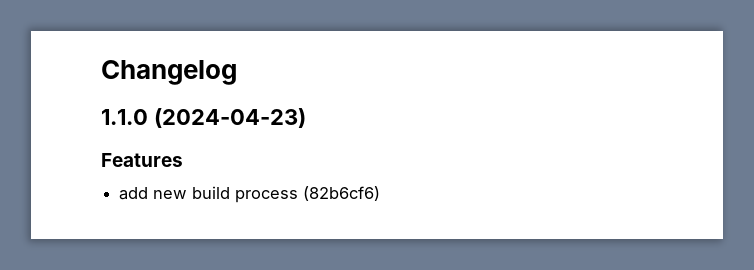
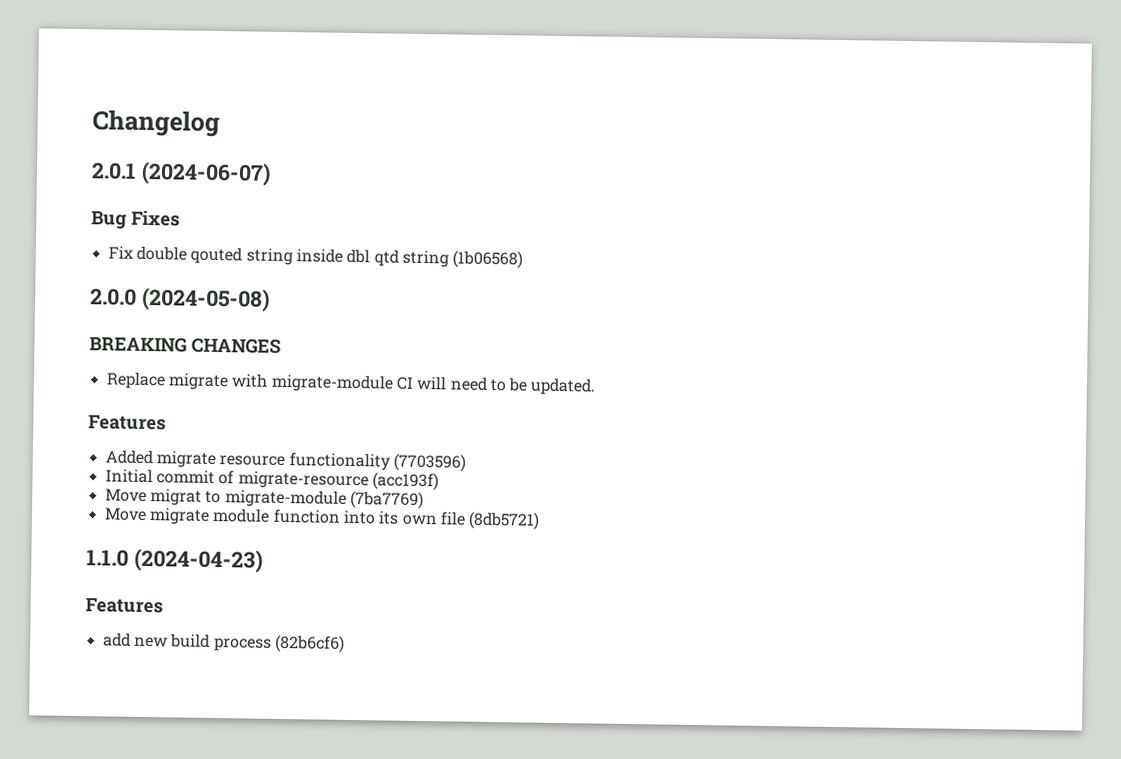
(237, 72) none -> [91,161,271,186] [91,209,180,229] [107,245,524,269] [90,287,270,312] [89,336,281,354] [105,371,597,396] [88,414,166,431] [104,449,466,472] [104,468,439,491] [104,488,424,510] [103,507,541,530] // 2.0.1 (2024-06-07) // Bug Fixes // Fix double qouted string inside dbl qtd string (1b06568) // 2.0.0 (2024-05-08) // BREAKING CHANGES // Replace migrate with migrate-module CI will need to be updated. // Features // Added migrate resource functionality (7703596) // Initial commit of migrate-resource (acc193f) // Move migrat to migrate-module (7ba7769) // Move migrate module function into its own file (8db5721)

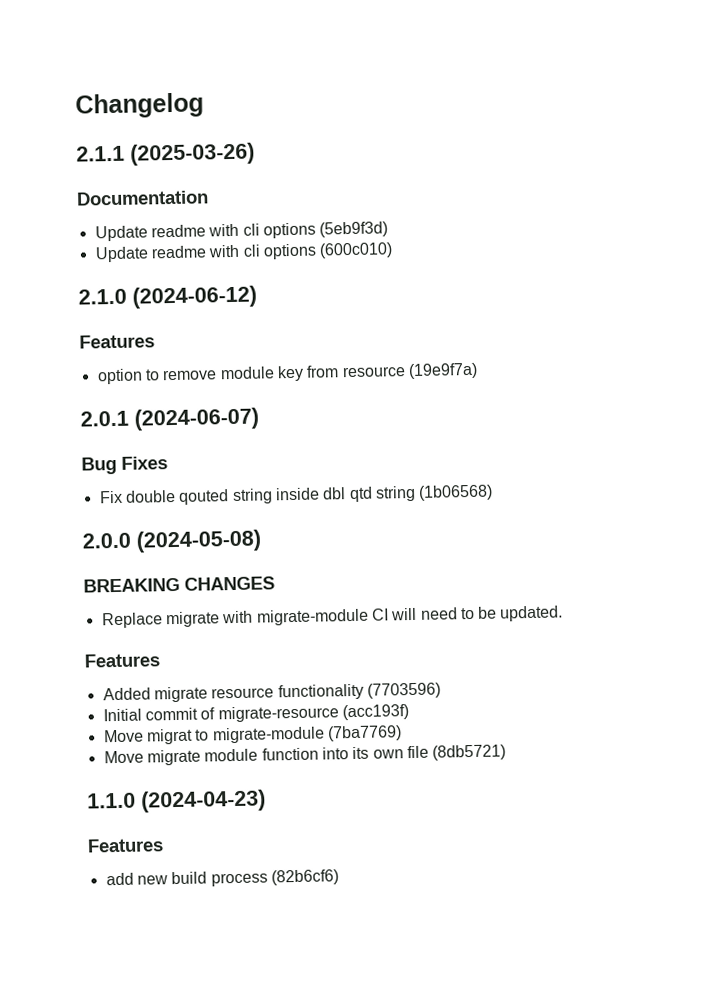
(220, 123) none -> [76,142,255,166] [76,190,209,206] [94,221,389,242] [94,242,394,263] [78,285,257,309] [79,334,155,349] [96,362,478,385] // 2.1.1 (2025-03-26) // Documentation // Update readme with cli options (5eb9f3d) // Update readme with cli options (600c010) // 2.1.0 (2024-06-12) // Features // option to remove module key from resource (19e9f7a)

